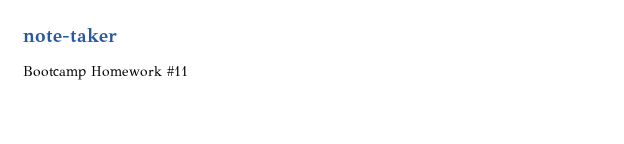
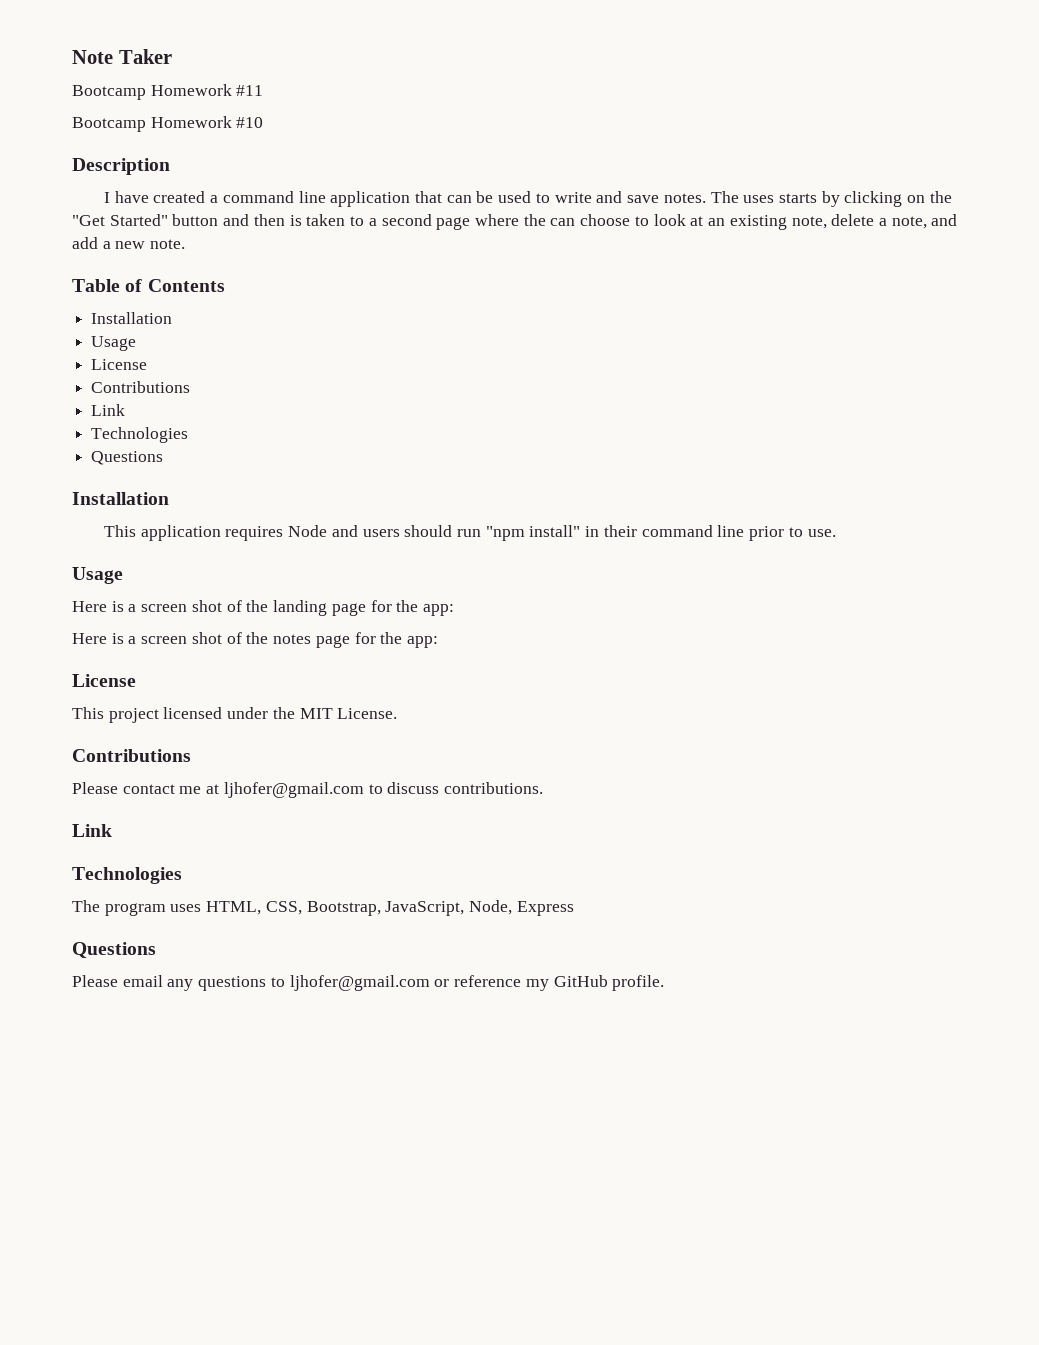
[23,28,117,43] note-taker -> [72,49,172,64] Note Taker
(188, 71) none -> [72,116,264,132] [72,158,170,175] [103,191,952,207] [72,214,958,230] [72,237,186,249] [72,279,225,292] [91,312,173,324] [91,336,137,351] [91,359,148,370] [91,381,191,393] [91,404,126,416] [91,427,189,443] [91,451,164,465] [72,492,169,505] [103,525,836,541] [72,567,123,584] [72,600,454,616] [72,632,438,648] [72,674,136,687] [72,707,398,723] [72,749,191,762] [72,782,544,798] [72,824,112,837] [72,867,182,884] [72,900,574,916] [72,942,156,958] [72,975,665,991] // Bootcamp Homework #10 // Description // I have created a command line application that can be used to write and save notes. The uses starts by clicking on the "Get Started" button and then is taken to a second page where the can choose to look at an existing note, delete a note, and add a new note. // Table of Contents // Installation // Usage // License // Contributions // Link // Technologies // Questions // Installation // This application requires Node and users should run "npm install" in their command line prior to use. // Usage // Here is a screen shot of the landing page for the app: // Here is a screen shot of the notes page for the app: // License // This project licensed under the MIT License. // Contributions // Please contact me at ljhofer@gmail.com to discuss contributions. // Link // Technologies // The program uses HTML, CSS, Bootstrap, JavaScript, Node, Express // Questions // Please email any questions to ljhofer@gmail.com or reference my GitHub profile.

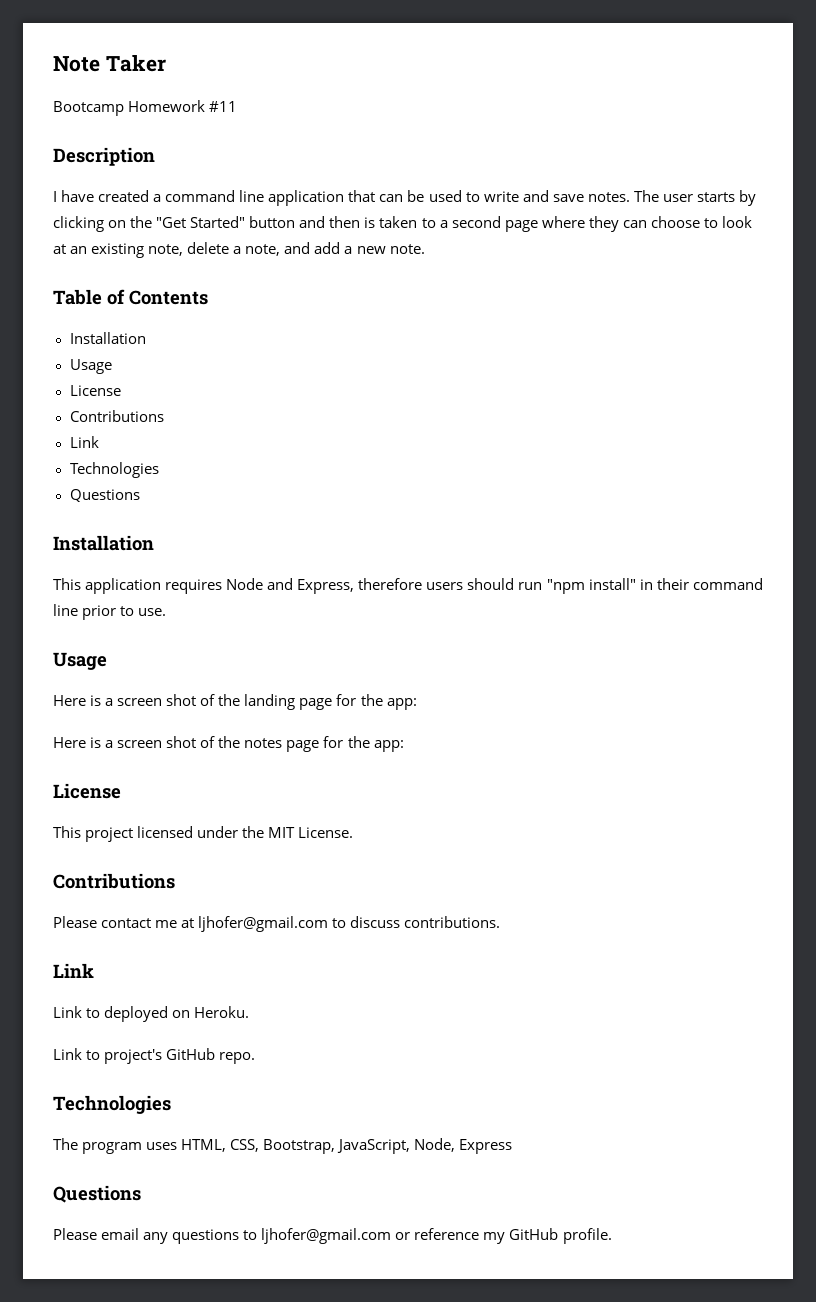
[72,116,264,132] // Bootcamp Homework #10 -> (238, 106) none
[743,195,775,203] uses -> [662,194,693,202] user
[523,214,546,226] the -> [588,216,619,232] they
(358, 531) none -> [297,578,423,594] Express, therefore
(112, 830) none -> [53,1006,250,1022] [53,1048,256,1064] // Link to deployed on Heroku. // Link to project's GitHub repo.

